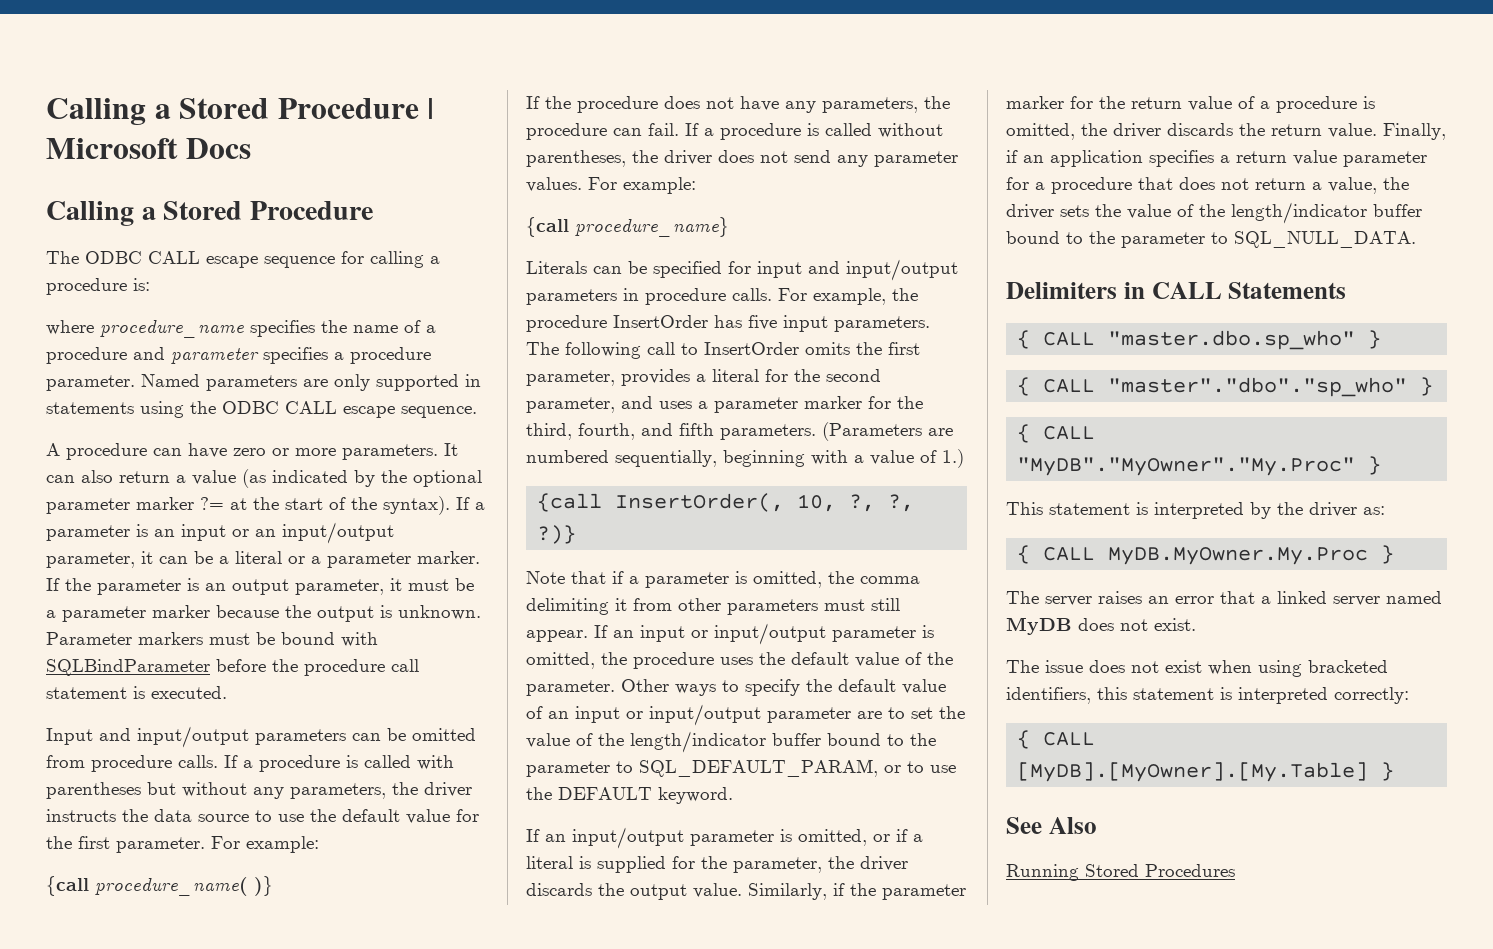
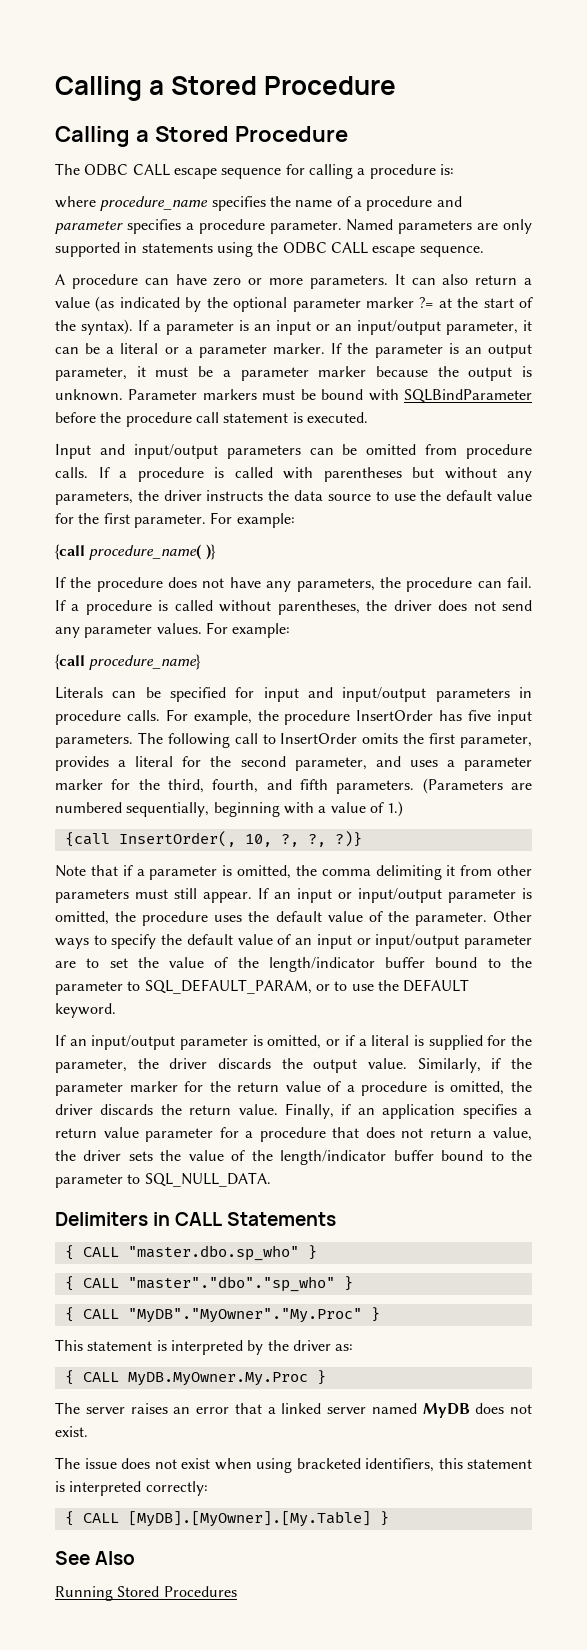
[46,98,435,126] [46,138,251,159] Calling a Stored Procedure | Microsoft Docs -> [55,76,397,101] Calling a Stored Procedure

